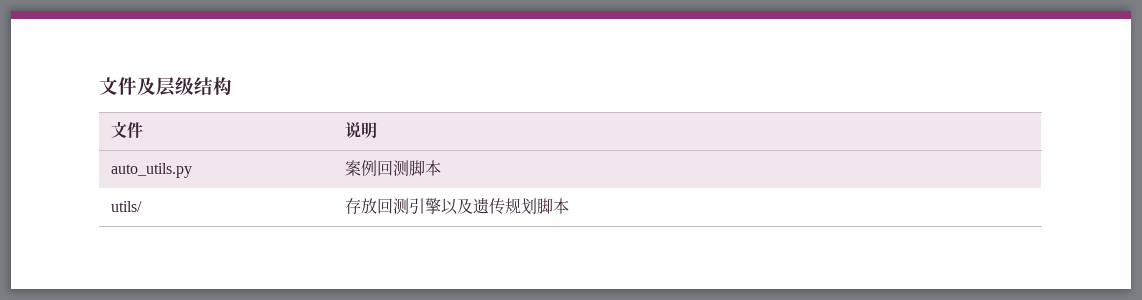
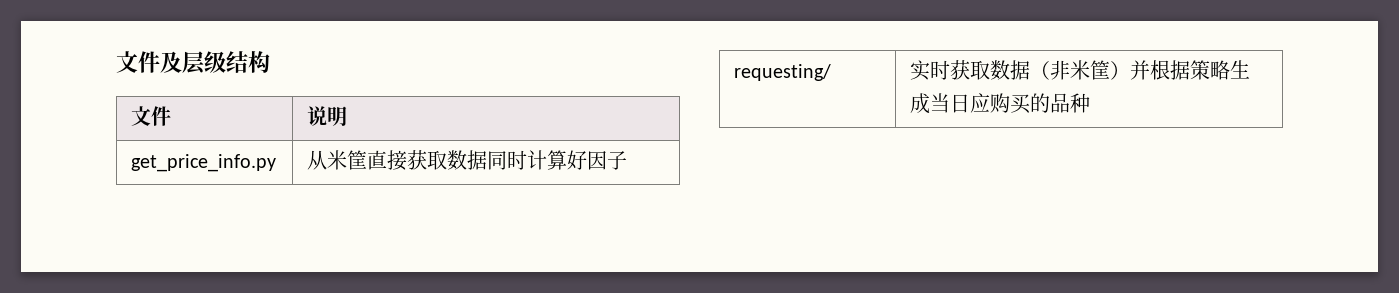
[111,163,193,178] [345,160,442,176] [111,201,143,212] [345,197,570,215] auto_utils.py | 案例回测脚本 // utils/ | 存放回测引擎以及遗传规划脚本 -> [131,154,277,172] [307,150,628,171] [734,64,832,81] [910,60,1251,81] [910,93,1091,114] get_price_info.py | 从米筐直接获取数据同时计算好因子 // requesting/ | 实时获取数据（非米筐）并根据策略生成当日应购买的品种

